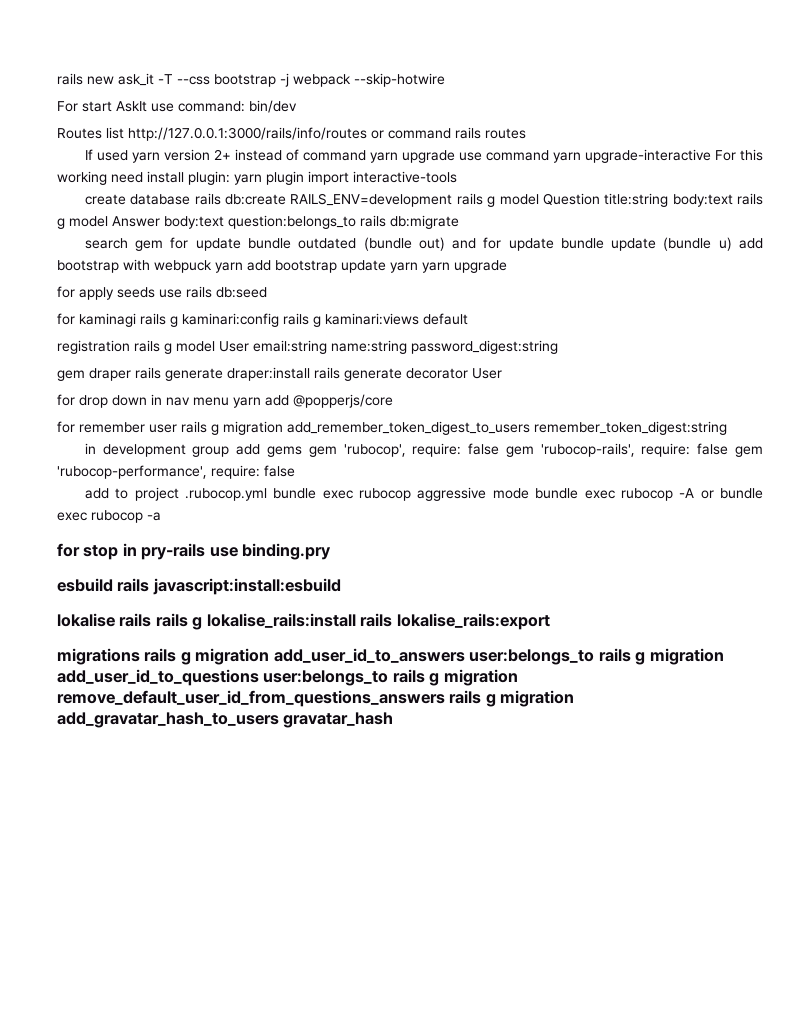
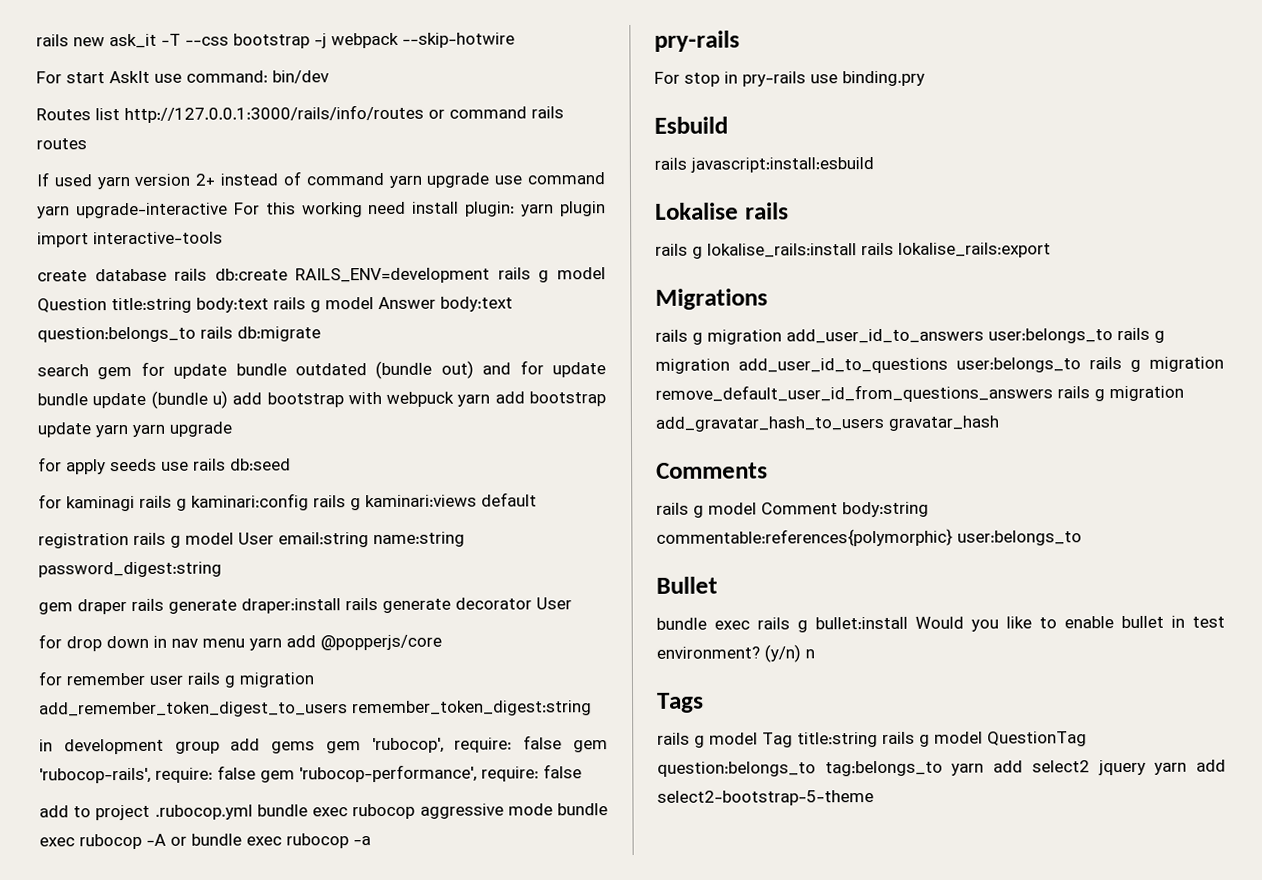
[57,543,80,557] for -> [654,30,740,52] [654,71,680,84] pry-rails // For
[57,578,113,592] esbuild -> [654,116,728,134] Esbuild //
[57,613,152,627] lokalise rails -> [655,202,789,220] Lokalise rails //
[57,648,140,665] migrations -> [655,288,768,310] Migrations //
(394, 720) none -> [656,462,768,479] [656,501,929,518] [656,528,1082,547] [656,576,718,594] [656,615,1225,633] [656,644,815,663] [657,692,704,713] [657,731,1087,748] [657,759,1226,777] [657,790,874,806] // Comments // rails g model Comment body:string commentable:references{polymorphic} user:belongs_to // Bullet // bundle exec rails g bullet:install Would you like to enable bullet in test environment? (y/n) n // Tags // rails g model Tag title:string rails g model QuestionTag question:belongs_to tag:belongs_to yarn add select2 jquery yarn add select2-bootstrap-5-theme

